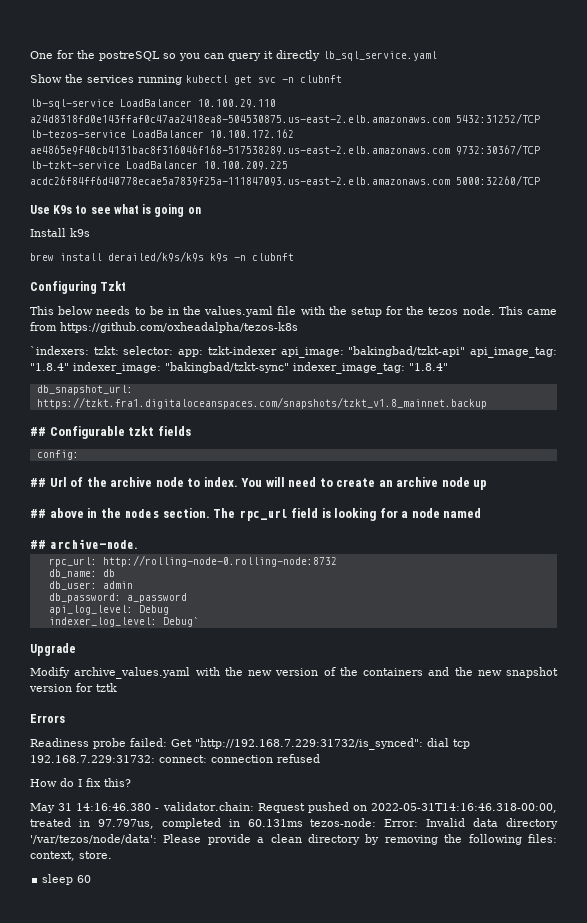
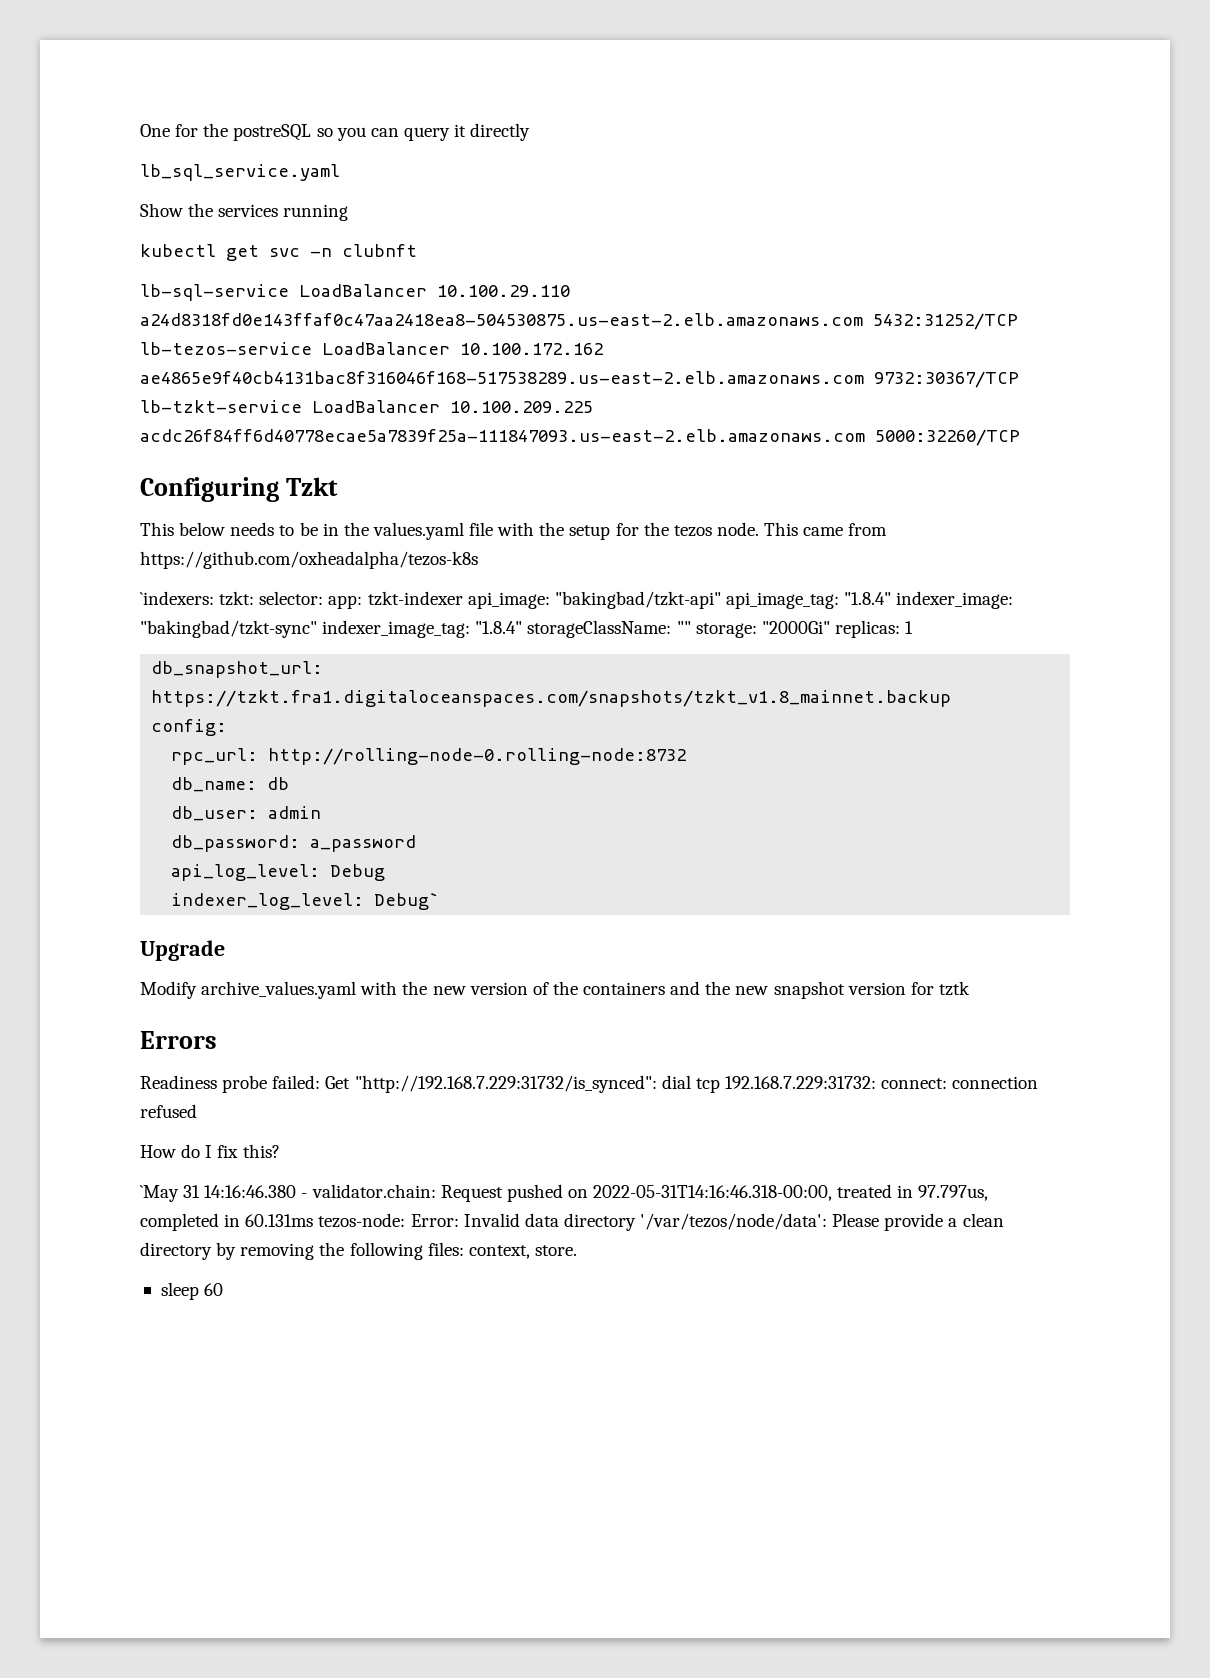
(320, 55) none -> (531, 132) //
(182, 80) none -> (349, 212) //
[30,204,201,217] [30,228,90,237] [30,251,294,262] // Use K9s to see what is going on // Install k9s // brew install derailed/k9s/k9s k9s -n clubnft -> (1020, 437) none
[36,385,133,395] [36,397,487,409] [30,426,191,439] [36,450,79,460] [30,477,488,490] [30,508,482,521] [30,539,138,549] // db_snapshot_url: https://tzkt.fra1.digitaloceanspaces.com/snapshots/tzkt_v1.8_mainnet.backup // ## Configurable tzkt fields // config: // ## Url of the archive node to index. You will need to create an archive node up // ## above in the nodes section. The rpc_url field is looking for a node named // ## archive-node. -> [527,620,914,638] [151,661,324,678] [151,690,952,707] [151,719,228,736] storageClassName: "" storage: "2000Gi" replicas: 1 // db_snapshot_url: https://tzkt.fra1.digitaloceanspaces.com/snapshots/tzkt_v1.8_mainnet.backup // config:
[30,803,55,813] May -> [140,1185,179,1202] `May

